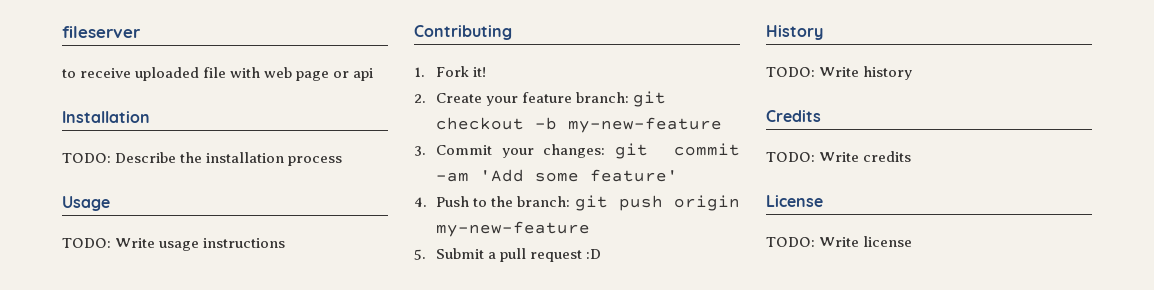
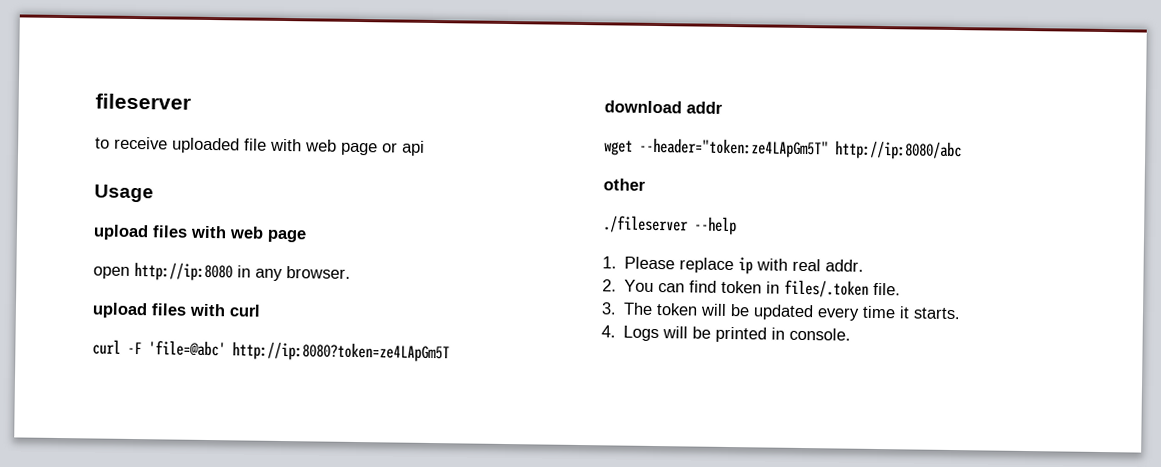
[62,111,150,123] [62,152,343,166] [62,196,110,211] [62,238,286,251] [414,25,512,40] [414,66,487,77] [414,91,667,107] [435,117,722,133] [414,143,740,159] [435,169,678,182] [414,195,740,211] [435,221,590,237] [414,248,602,262] [766,25,823,40] [766,66,913,80] [766,110,821,122] [766,151,912,162] [766,195,823,207] [766,236,913,247] Installation // TODO: Describe the installation process // Usage // TODO: Write usage instructions // Contributing // 1. Fork it! // 2. Create your feature branch: git checkout -b my-new-feature // 3. Commit your changes: git commit -am 'Add some feature' // 4. Push to the branch: git push origin my-new-feature // 5. Submit a pull request :D // History // TODO: Write history // Credits // TODO: Write credits // License // TODO: Write license -> [94,184,154,203] [93,224,307,243] [93,262,351,282] [92,302,261,319] [92,339,450,363] [604,100,723,114] [604,137,962,161] [603,178,646,191] [603,215,737,236] [602,256,865,275] [602,279,902,298] [601,302,962,321] [601,325,852,343] Usage // upload files with web page // open http://ip:8080 in any browser. // upload files with curl // curl -F 'file=@abc' http://ip:8080?token=ze4LApGm5T // download addr // wget --header="token:ze4LApGm5T" http://ip:8080/abc // other // ./fileserver --help // 1. Please replace ip with real addr. // 2. You can find token in files/.token file. // 3. The token will be updated every time it starts. // 4. Logs will be printed in console.

